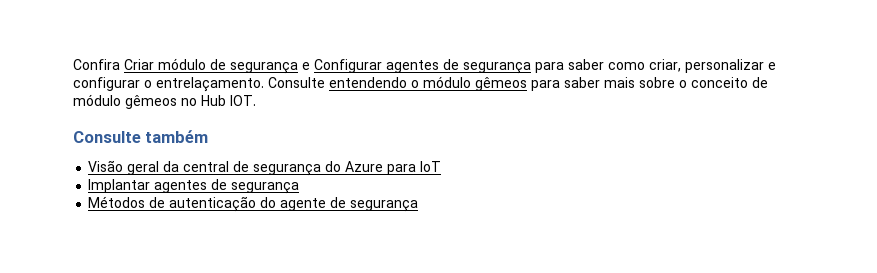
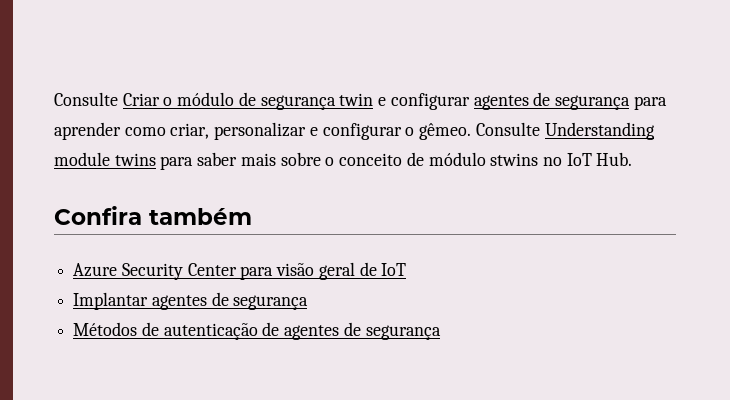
[73,58,382,74] Confira Criar módulo de segurança e Configurar -> [54,92,470,110] Consulte Criar o módulo de segurança twin e configurar
[568,59,604,70] saber -> [54,122,121,140] aprender
[156,76,527,92] entrelaçamento. Consulte entendendo o módulo gêmeos -> [419,122,655,140] [54,152,156,166] gêmeo. Consulte Understanding module twins
[125,95,256,109] [73,130,209,143] [88,160,417,176] gêmeos no Hub IOT. // Consulte também // Visão geral da central de segurança do Azure para -> [490,152,633,166] [54,206,252,225] [73,262,377,280] stwins no IoT Hub. // Confira também // Azure Security Center para visão geral de
[260,197,327,211] do agente -> [262,322,340,340] de agentes

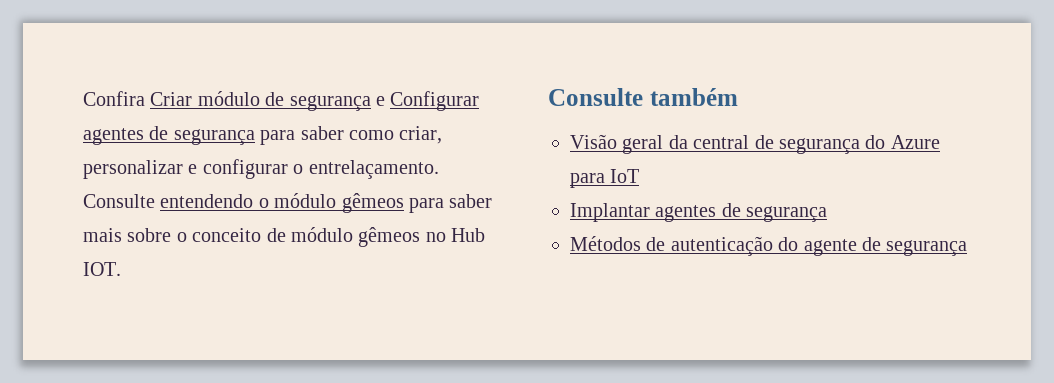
[54,92,470,110] Consulte Criar o módulo de segurança twin e configurar -> [83,91,480,111] Confira Criar módulo de segurança e Configurar
[54,122,121,140] aprender -> [300,126,344,140] saber
[419,122,655,140] [54,152,156,166] gêmeo. Consulte Understanding module twins -> [308,160,439,179] [83,193,404,213] entrelaçamento. Consulte entendendo o módulo gêmeos
[490,152,633,166] [54,206,252,225] [73,262,377,280] stwins no IoT Hub. // Confira também // Azure Security Center para visão geral de -> [358,227,486,247] [83,262,121,276] [548,88,738,106] [570,134,940,154] [570,173,605,188] gêmeos no Hub IOT. // Consulte também // Visão geral da central de segurança do Azure para
[262,322,340,340] de agentes -> [778,237,857,256] do agente

